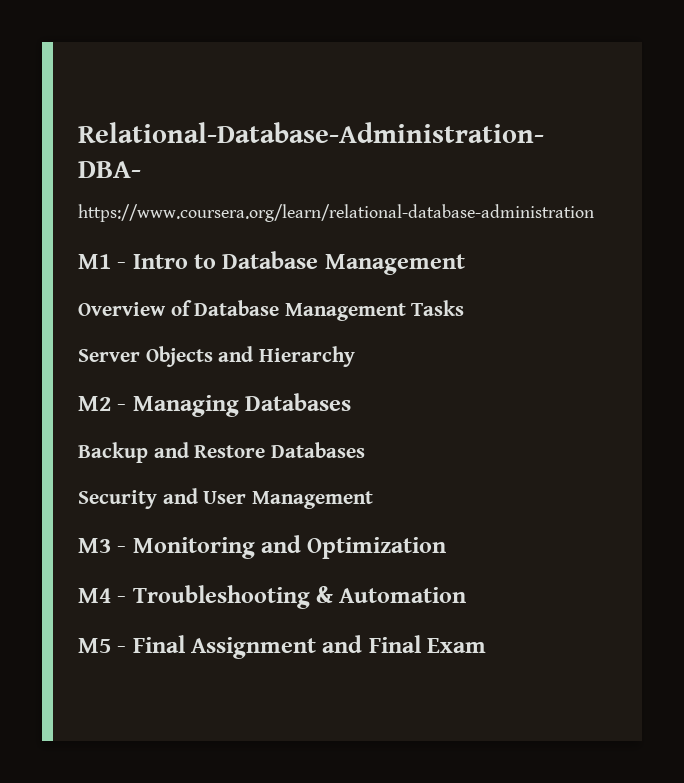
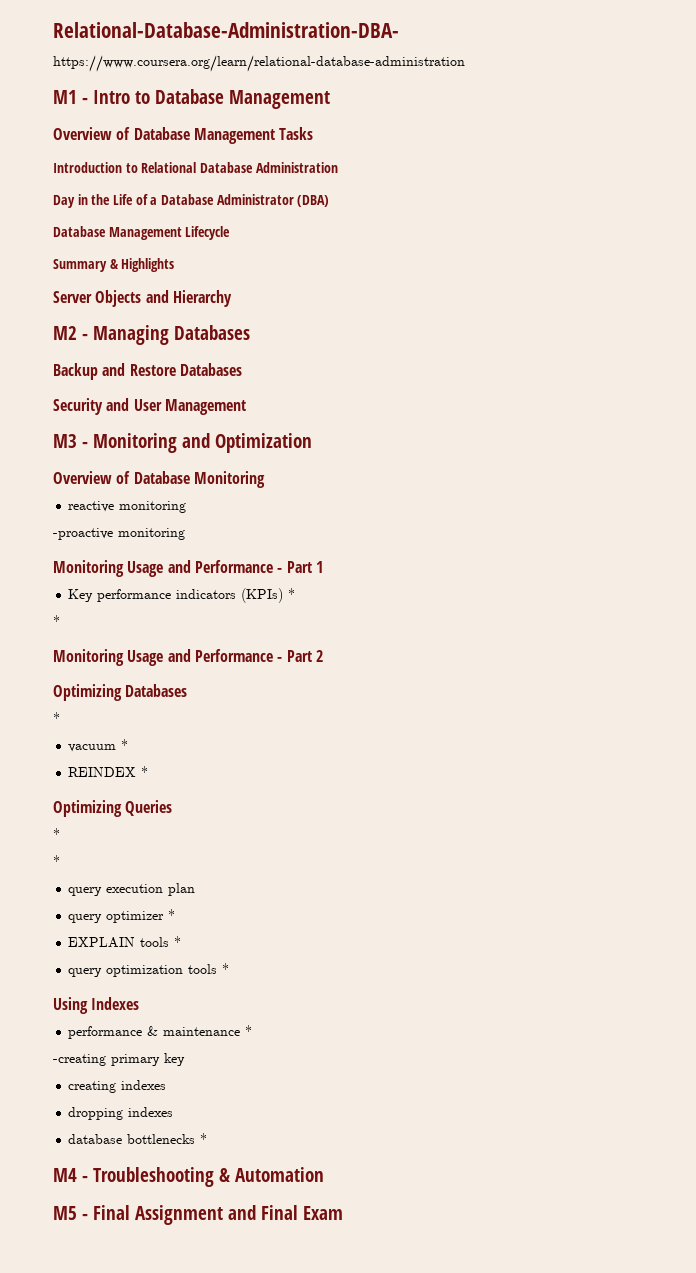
(465, 308) none -> [53,162,338,173] [53,194,330,208] [53,226,231,240] [53,258,175,272] // Introduction to Relational Database Administration // Day in the Life of a Database Administrator (DBA) // Database Management Lifecycle // Summary & Highlights
(447, 548) none -> [53,471,265,488] [68,501,187,513] [53,528,185,540] [53,560,323,577] [68,588,296,603] [53,615,60,626] [53,649,323,666] [53,684,188,701] [53,712,60,723] [68,739,129,752] [68,766,149,777] [53,800,173,817] [53,828,60,839] [53,855,60,866] [68,883,196,896] [68,909,176,923] [68,936,182,948] [68,963,230,977] [53,997,140,1014] [68,1025,253,1039] [53,1053,185,1066] [68,1080,167,1093] [68,1107,174,1120] [68,1133,208,1144] // Overview of Database Monitoring // reactive monitoring // -proactive monitoring // Monitoring Usage and Performance - Part 1 // Key performance indicators (KPIs) * // * // Monitoring Usage and Performance - Part 2 // Optimizing Databases // * // vacuum * // REINDEX * // Optimizing Queries // * // * // query execution plan // query optimizer * // EXPLAIN tools * // query optimization tools * // Using Indexes // performance & maintenance * // -creating primary key // creating indexes // dropping indexes // database bottlenecks *

